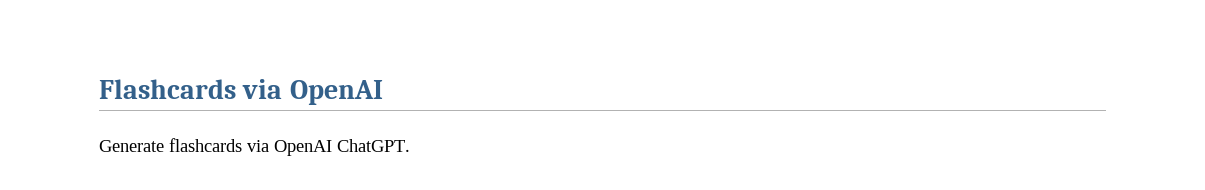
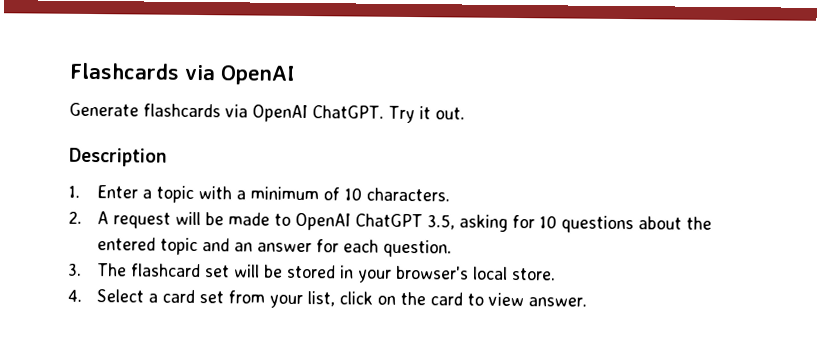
(410, 145) none -> [387,105,465,124] [69,147,167,167] [68,185,450,203] [68,210,712,234] [96,237,452,258] [68,262,556,283] [67,289,587,309] Try it out. // Description // 1. Enter a topic with a minimum of 10 characters. // 2. A request will be made to OpenAI ChatGPT 3.5, asking for 10 questions about the entered topic and an answer for each question. // 3. The flashcard set will be stored in your browser's local store. // 4. Select a card set from your list, click on the card to view answer.

